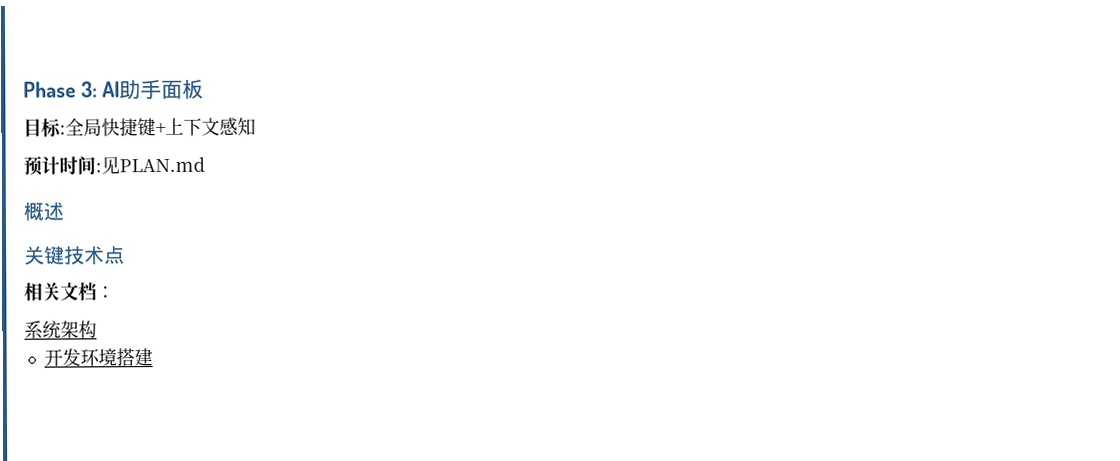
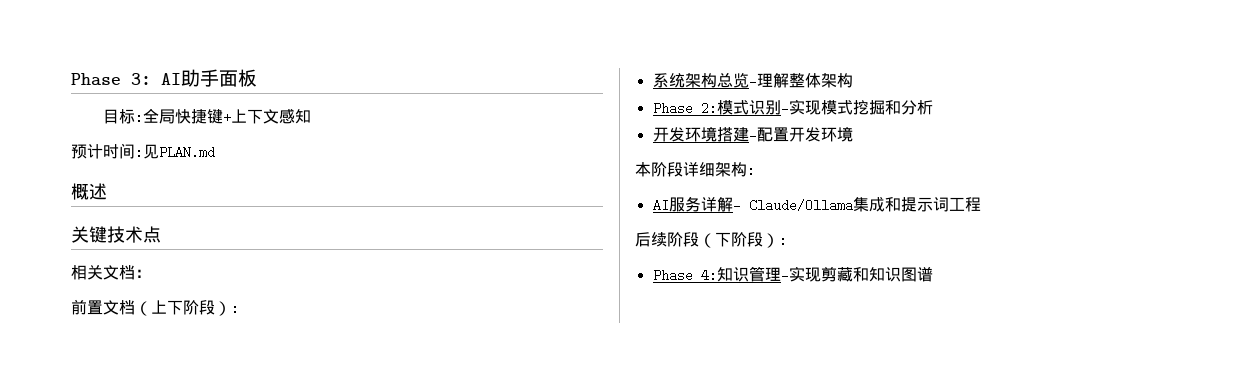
[24,320,97,339] [43,348,153,367] 系统架构 // 开发环境搭建 -> [71,299,239,316] [652,72,853,88] [652,99,933,115] [652,126,853,142] [635,162,755,177] [652,196,981,212] [635,232,787,248] [652,266,933,282] 前置文档（上下阶段）: // 系统架构总览-理解整体架构 // Phase 2:模式识别-实现模式挖掘和分析 // 开发环境搭建-配置开发环境 // 本阶段详细架构: // AI服务详解- Claude/Ollama集成和提示词工程 // 后续阶段（下阶段）: // Phase 4:知识管理-实现剪藏和知识图谱

